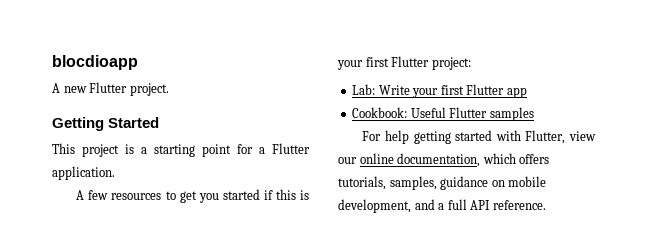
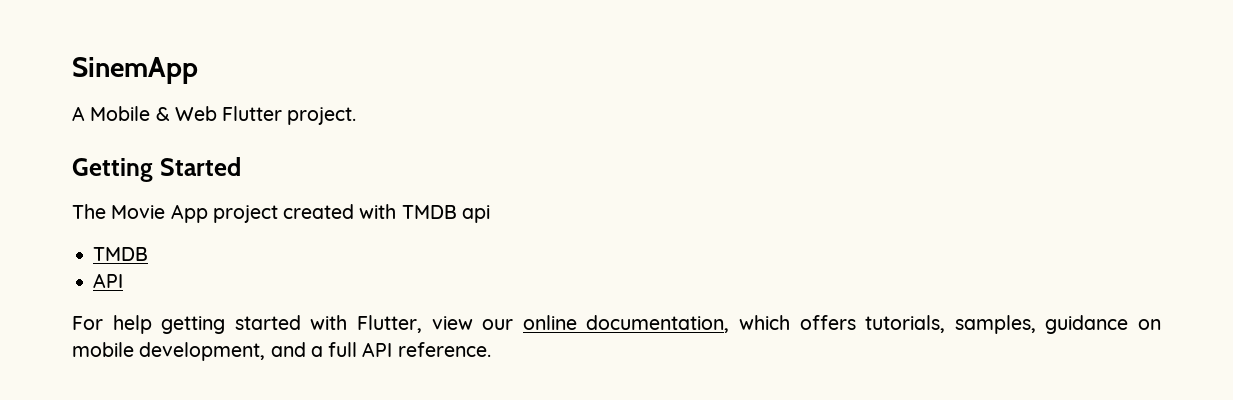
[52,55,138,70] [52,83,87,93] blocdioapp // A new -> [72,57,198,84] [72,106,217,121] SinemApp // A Mobile & Web
[52,143,310,157] [52,166,115,180] [76,189,310,203] [337,56,471,70] [352,84,527,98] [352,107,534,121] This project is a starting point for a Flutter application. // A few resources to get you started if this is your first Flutter project: // Lab: Write your first Flutter app // Cookbook: Useful Flutter samples -> [72,204,490,223] [93,247,149,261] [93,273,124,288] The Movie App project created with TMDB api // TMDB // API

